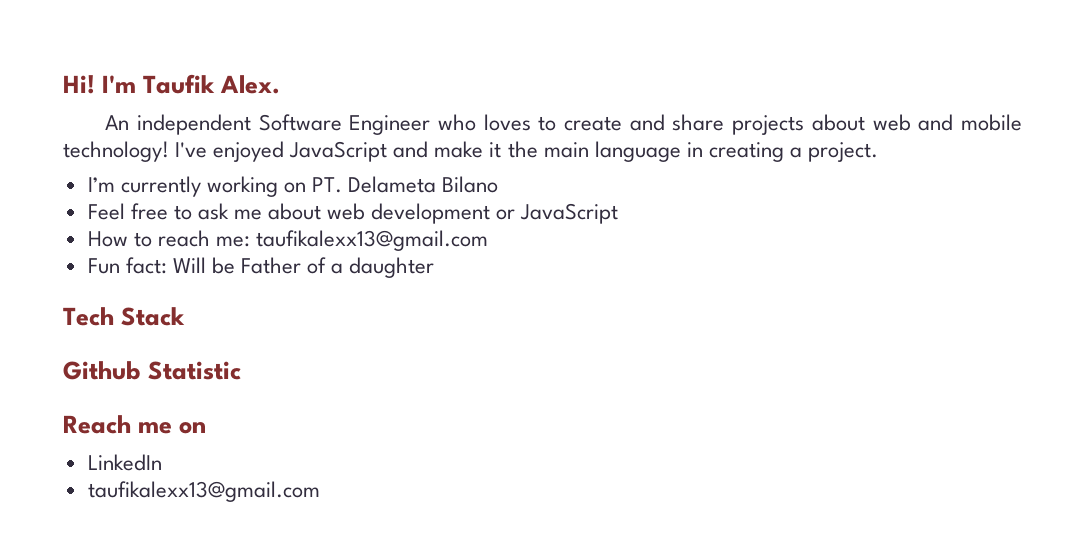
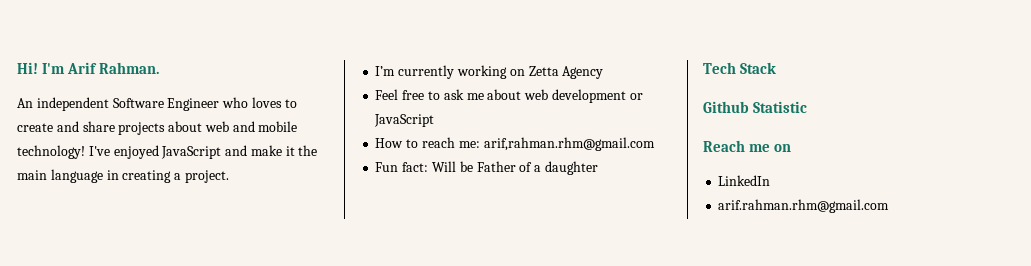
[143,74,281,94] Taufik Alex. -> [66,62,159,74] Arif Rahman.
[312,176,499,193] PT. Delameta Bilano -> [528,66,604,79] Zetta Agency
[256,230,489,251] taufikalexx13@gmail.com -> [483,137,655,151] arif,rahman.rhm@gmail.com
[87,481,320,502] taufikalexx13@gmail.com -> [718,199,890,213] arif.rahman.rhm@gmail.com

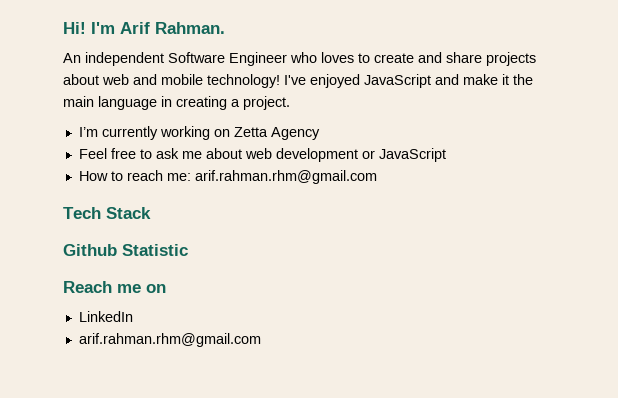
[483,137,655,151] [375,161,598,175] arif,rahman.rhm@gmail.com // Fun fact: Will be Father of a daughter -> [194,170,377,184] arif.rahman.rhm@gmail.com

